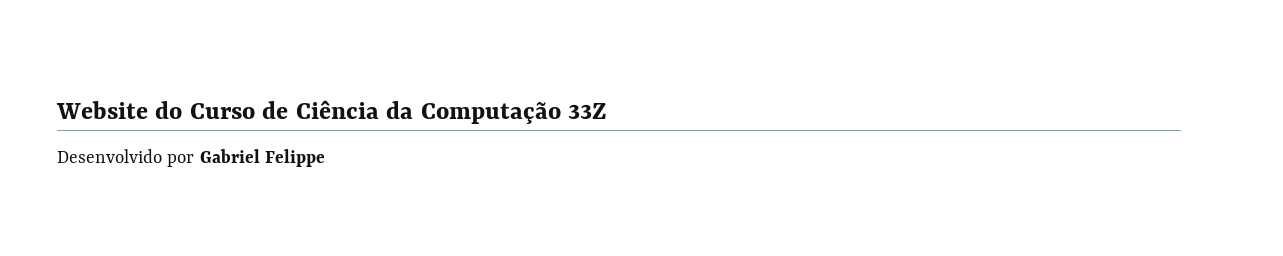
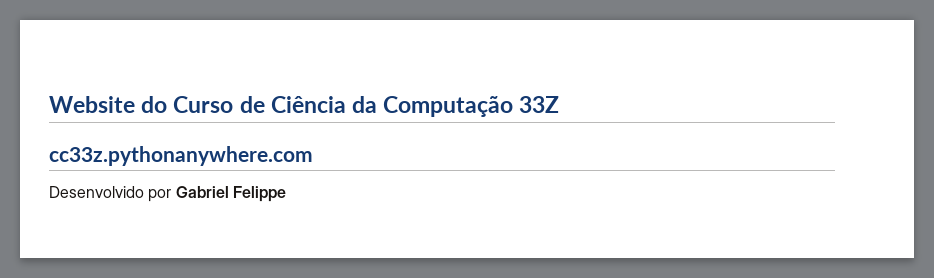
(607, 111) none -> [49,146,313,166] // cc33z.pythonanywhere.com

